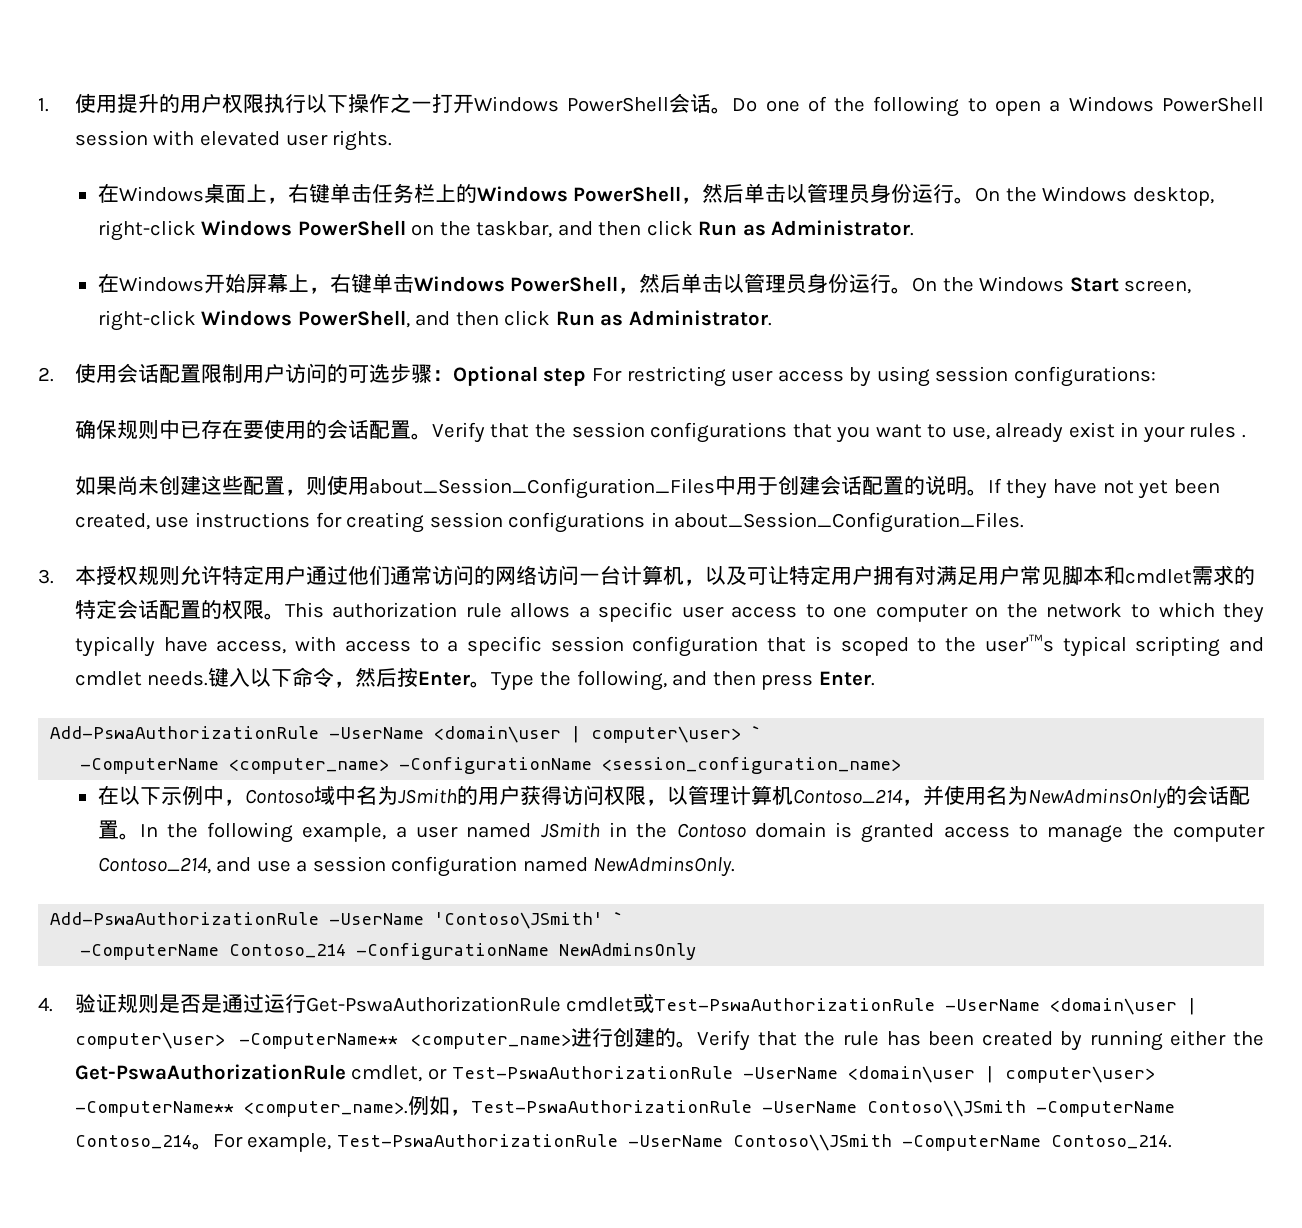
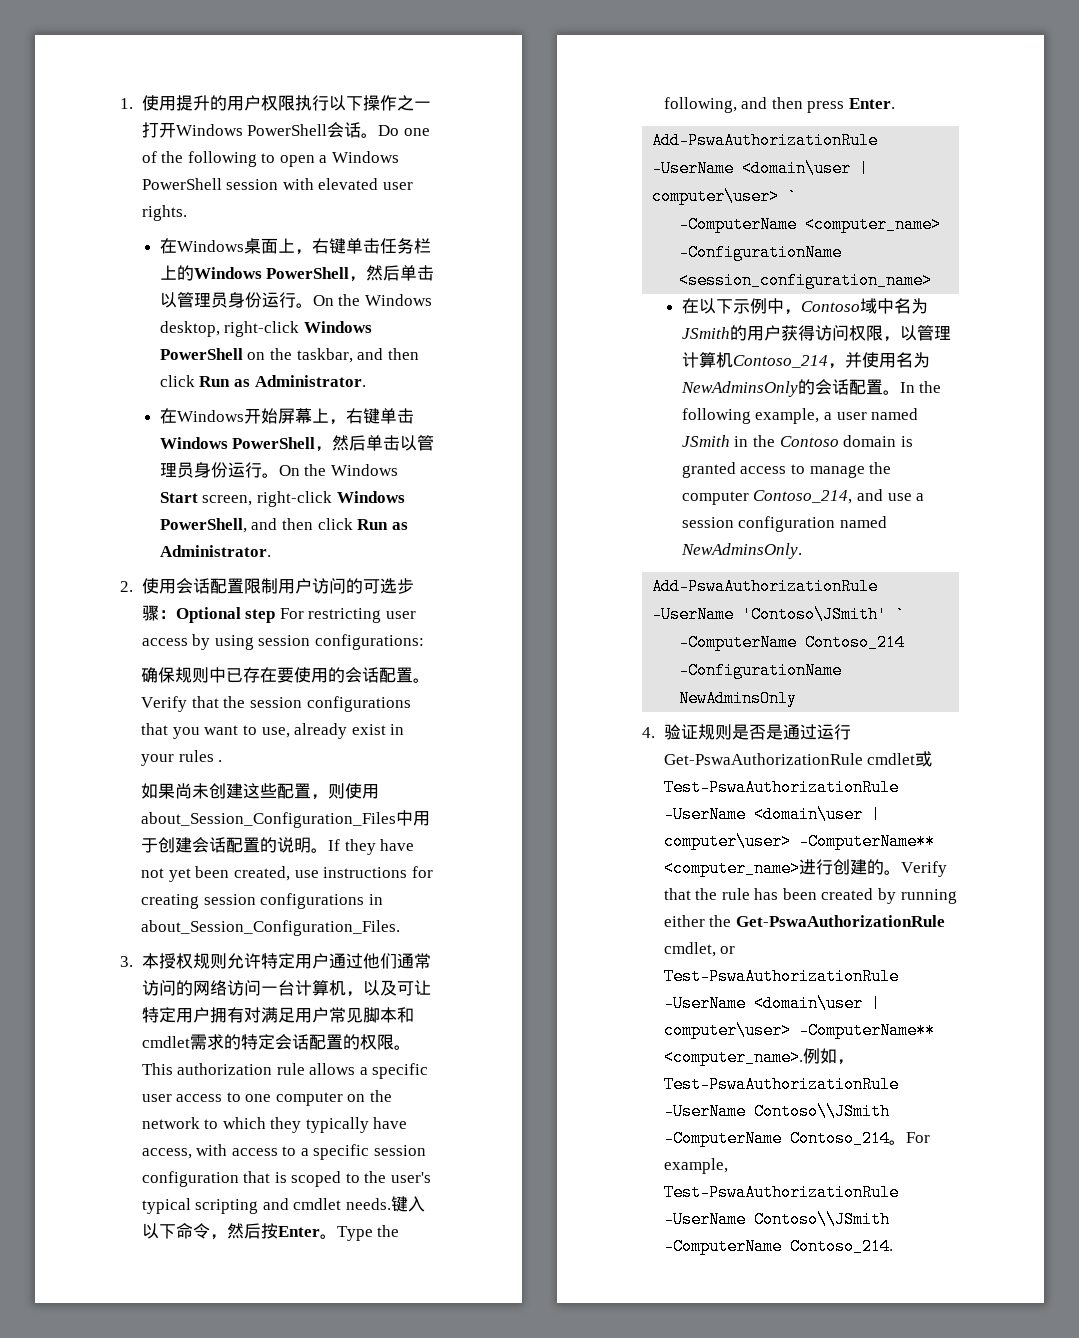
[984,634,1054,652] user'™s -> [391,1172,432,1183] user's

